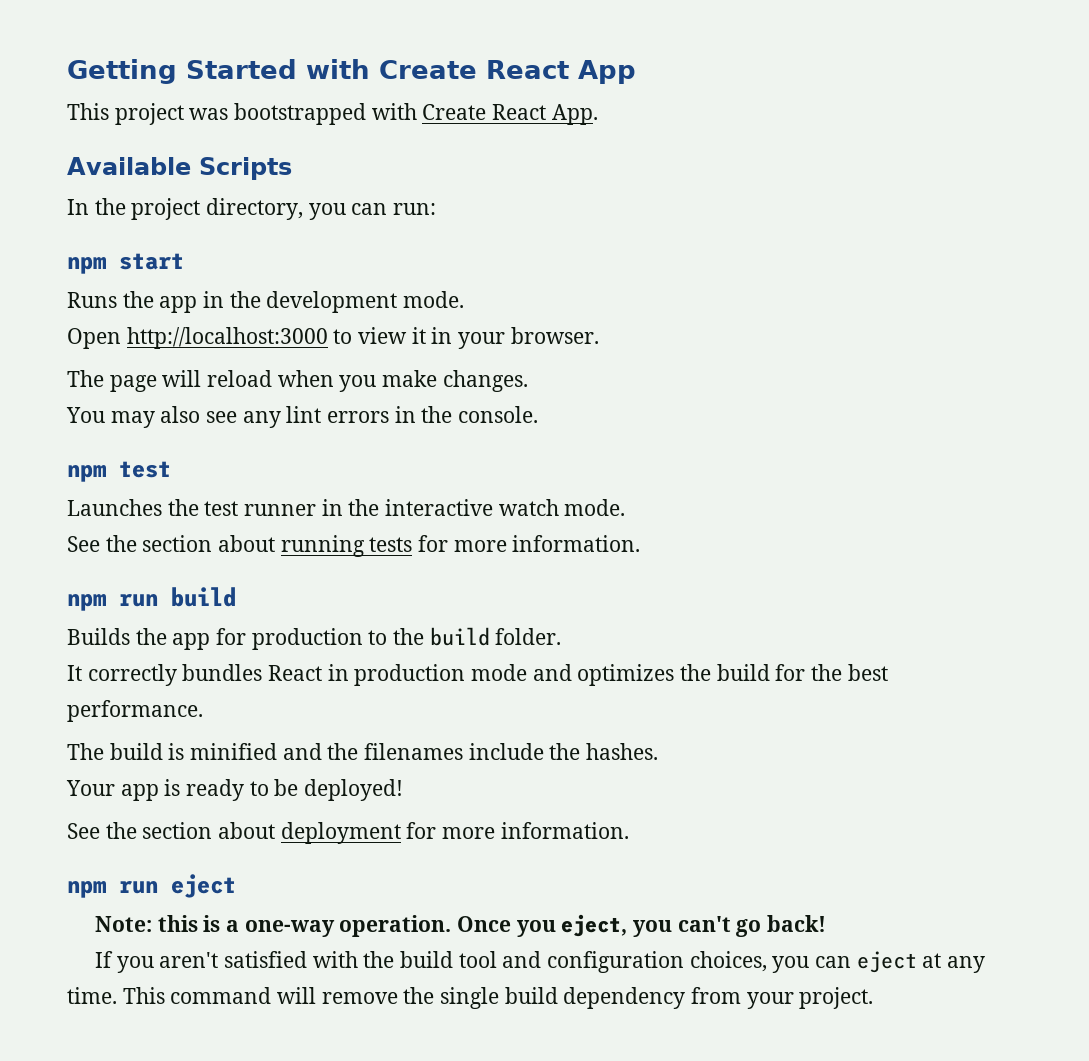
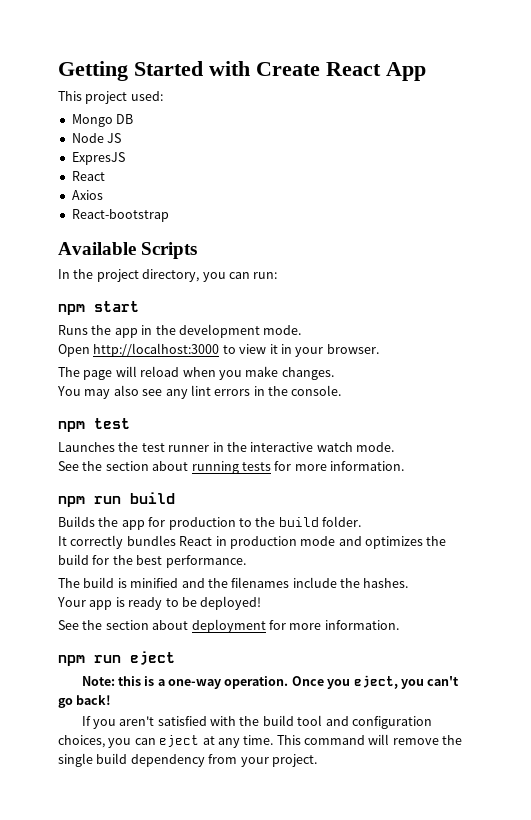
[189,103,598,125] was bootstrapped with Create React App. -> [130,91,163,101] [71,114,134,127] [71,133,122,143] [71,152,125,165] [71,171,105,181] [71,190,103,200] [71,209,169,222] used: // Mongo DB // Node JS // ExpresJS // React // Axios // React-bootstrap

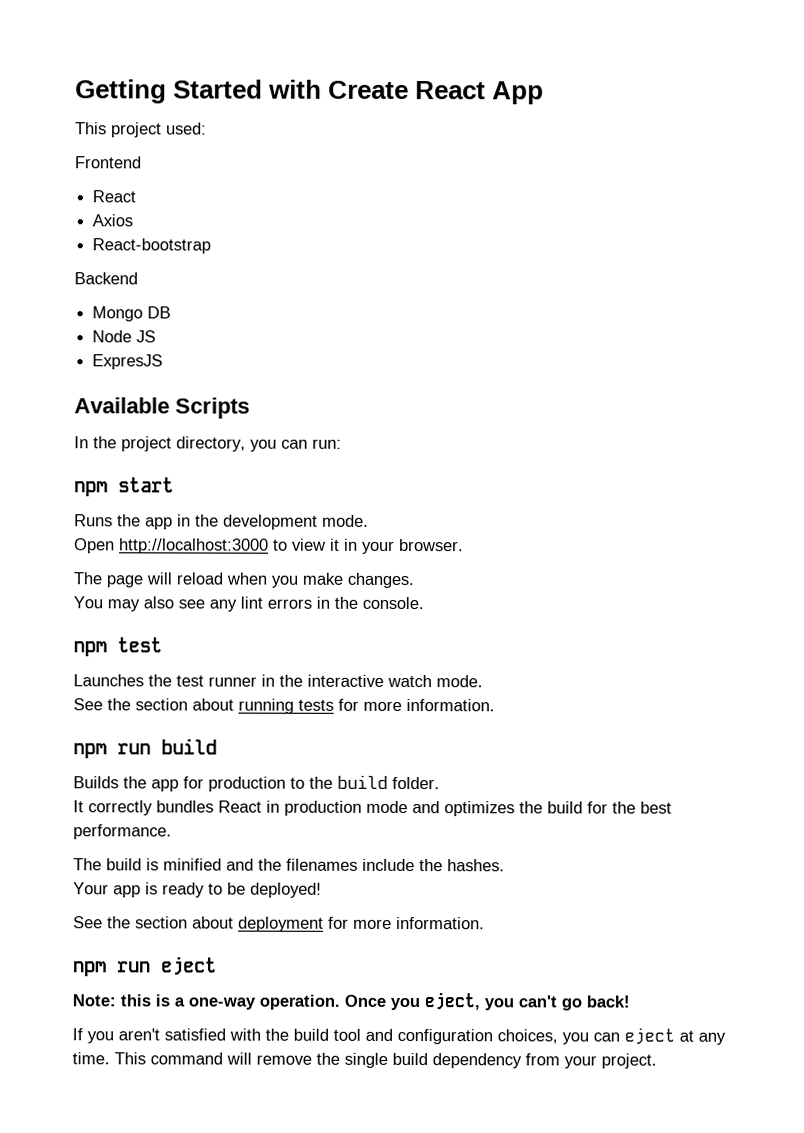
(163, 96) none -> [74,156,142,169] [92,190,137,203] [92,214,134,227] [92,238,212,254] [74,272,138,285] // Frontend // React // Axios // React-bootstrap // Backend
[71,171,105,181] [71,190,103,200] [71,209,169,222] // React // Axios // React-bootstrap -> (164, 362) none

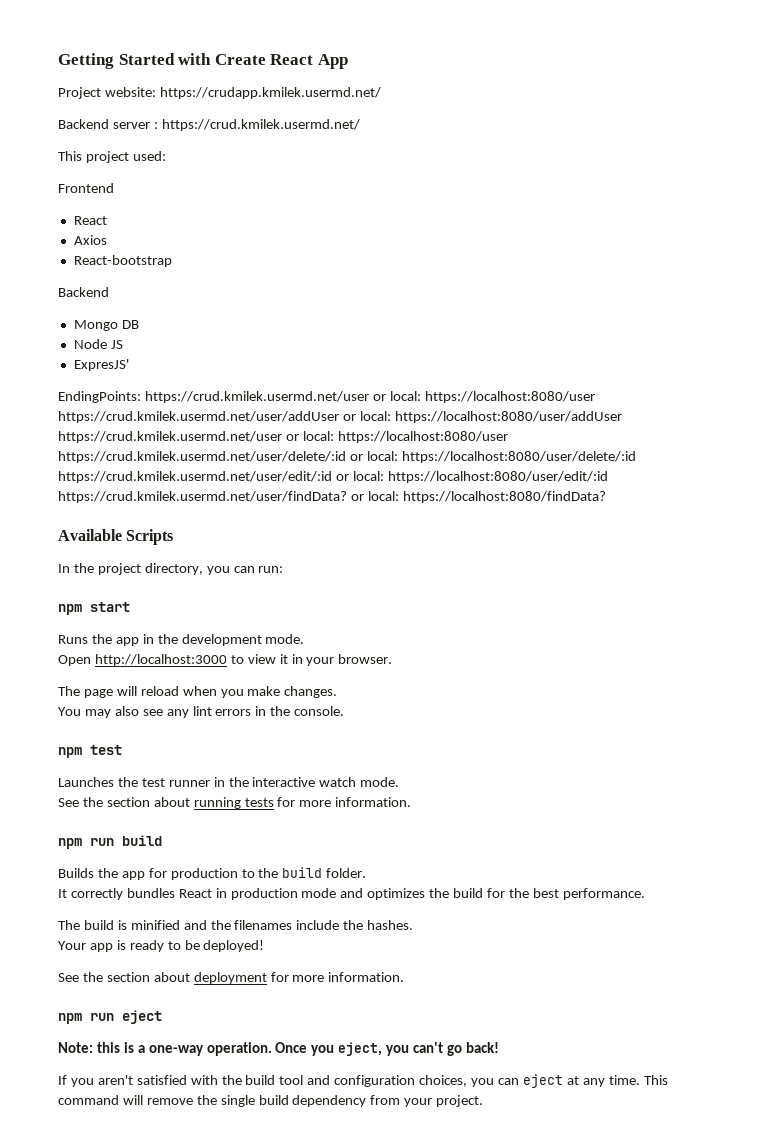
(545, 93) none -> [58,87,381,99] [58,119,360,131] // Project website: https://crudapp.kmilek.usermd.net/ // Backend server : https://crud.kmilek.usermd.net/
[92,354,164,370] ExpresJS -> [73,359,129,371] [58,391,595,403] [58,411,622,423] [58,431,508,443] [58,451,636,463] [58,471,608,483] [58,491,606,503] ExpresJS' // EndingPoints: https://crud.kmilek.usermd.net/user or local: https://localhost:8080/user https://crud.kmilek.usermd.net/user/addUser or local: https://localhost:8080/user/addUser https://crud.kmilek.usermd.net/user or local: https://localhost:8080/user https://crud.kmilek.usermd.net/user/delete/:id or local: https://localhost:8080/user/delete/:id https://crud.kmilek.usermd.net/user/edit/:id or local: https://localhost:8080/user/edit/:id https://crud.kmilek.usermd.net/user/findData? or local: https://localhost:8080/findData?

